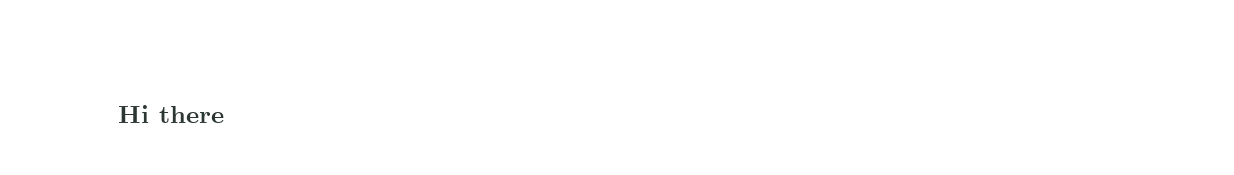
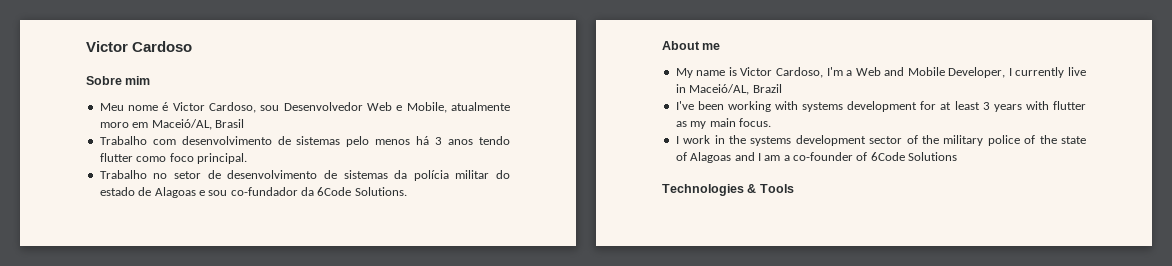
[118,105,224,123] Hi there -> [86,41,193,52] [86,76,151,85] [99,102,510,113] [99,119,244,130] [99,136,511,147] [99,153,247,164] [99,170,510,181] [99,187,407,198] [662,41,721,50] [675,67,1086,78] [675,84,782,95] [675,101,1086,112] [675,118,771,129] [675,135,1086,146] [675,152,958,163] [662,184,794,196] Victor Cardoso // Sobre mim // Meu nome é Victor Cardoso, sou Desenvolvedor Web e Mobile, atualmente moro em Maceió/AL, Brasil // Trabalho com desenvolvimento de sistemas pelo menos há 3 anos tendo flutter como foco principal. // Trabalho no setor de desenvolvimento de sistemas da polícia militar do estado de Alagoas e sou co-fundador da 6Code Solutions. // About me // My name is Victor Cardoso, I'm a Web and Mobile Developer, I currently live in Maceió/AL, Brazil // I've been working with systems development for at least 3 years with flutter as my main focus. // I work in the systems development sector of the military police of the state of Alagoas and I am a co-founder of 6Code Solutions // Technologies & Tools

